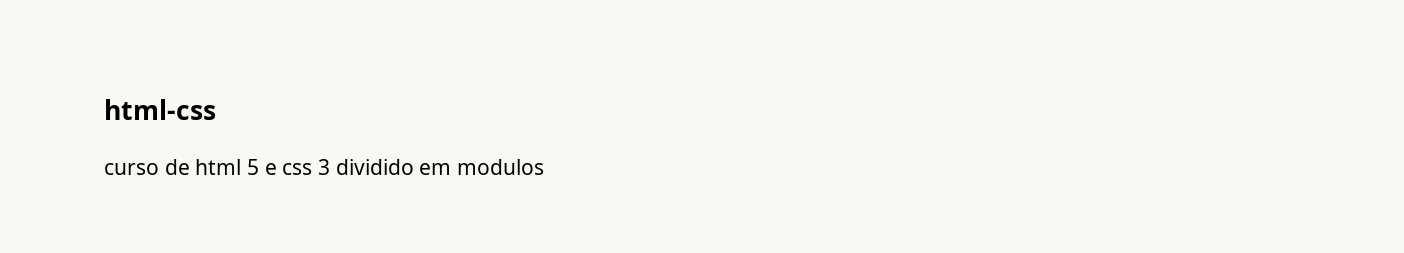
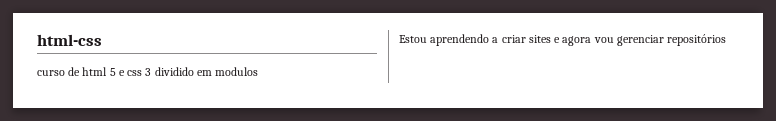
(545, 167) none -> [399,34,727,46] // Estou aprendendo a criar sites e agora vou gerenciar repositórios

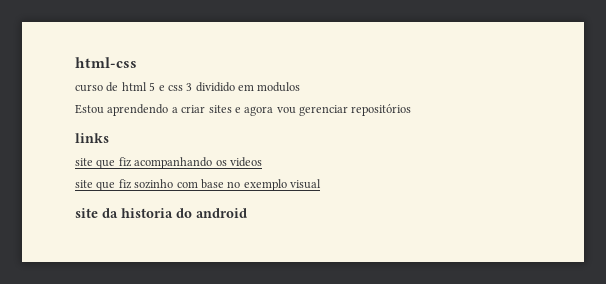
(727, 40) none -> [75,133,109,143] [75,157,262,169] [75,179,321,191] [75,208,247,218] // links // site que fiz acompanhando os videos // site que fiz sozinho com base no exemplo visual // site da historia do android

